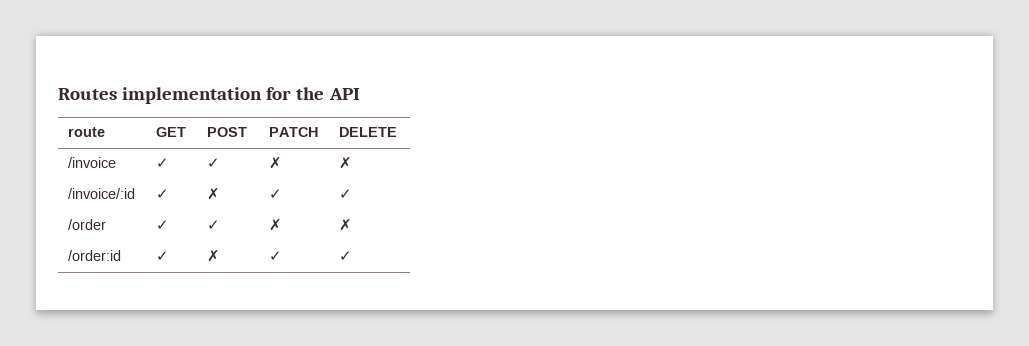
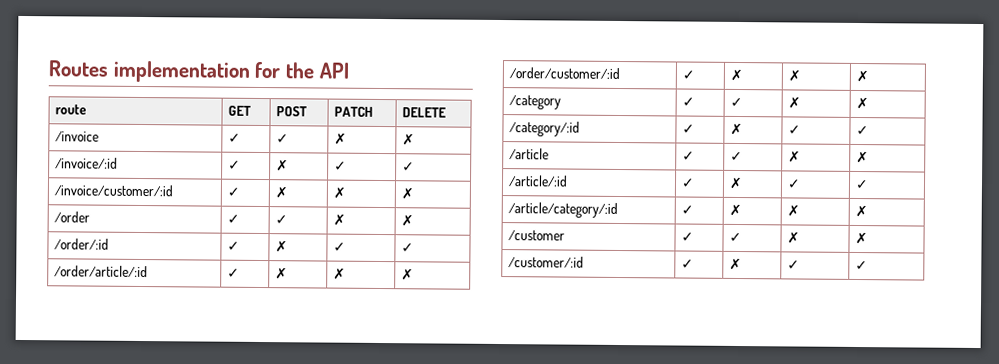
(353, 194) none -> [53,184,173,197] [226,187,240,197] [274,186,288,199] [332,186,346,199] [400,187,414,200] // /invoice/customer/:id | ✓ | ✗ | ✗ | ✗
[68,250,122,261] [156,251,170,261] [207,250,221,262] [269,251,283,261] [339,251,353,261] /order:id | ✓ | ✗ | ✓ | ✓ -> [53,238,109,250] [226,241,240,251] [274,240,288,253] [332,242,346,252] [400,243,414,253] [53,265,148,278] [226,268,240,278] [274,267,288,280] [332,267,346,280] [400,268,414,281] [508,67,620,80] [681,70,695,80] [729,68,743,82] [787,69,801,82] [855,69,869,83] [508,95,561,110] [681,97,695,107] [729,97,743,108] [787,96,801,109] [855,96,869,110] [508,121,580,137] [681,124,695,134] [729,122,743,136] [787,125,801,135] [855,125,869,136] [508,148,549,160] [681,151,695,161] [729,151,743,162] [787,150,801,163] [855,150,869,164] [507,175,568,187] [680,178,695,188] [728,176,743,190] [786,179,801,189] [854,179,869,190] [507,202,618,218] [680,205,694,215] [728,203,742,217] [786,204,800,217] [854,204,868,218] [507,230,565,241] [680,232,694,242] [728,232,742,243] [786,231,800,244] [854,231,868,245] [507,256,584,268] [680,259,694,269] [728,257,742,271] [786,260,800,270] [854,260,868,271] /order/:id | ✓ | ✗ | ✓ | ✓ // /order/article/:id | ✓ | ✗ | ✗ | ✗ // /order/customer/:id | ✓ | ✗ | ✗ | ✗ // /category | ✓ | ✓ | ✗ | ✗ // /category/:id | ✓ | ✗ | ✓ | ✓ // /article | ✓ | ✓ | ✗ | ✗ // /article/:id | ✓ | ✗ | ✓ | ✓ // /article/category/:id | ✓ | ✗ | ✗ | ✗ // /customer | ✓ | ✓ | ✗ | ✗ // /customer/:id | ✓ | ✗ | ✓ | ✓

